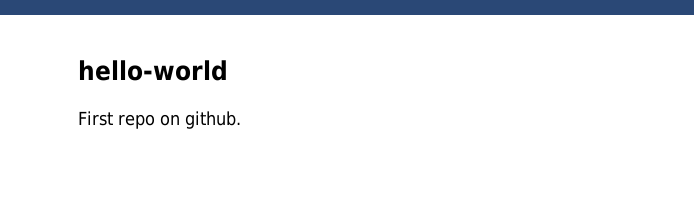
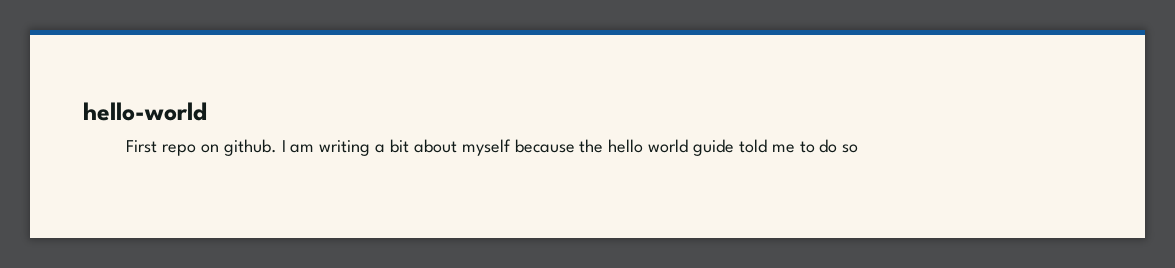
(241, 120) none -> [281,139,859,156] I am writing a bit about myself because the hello world guide told me to do so

